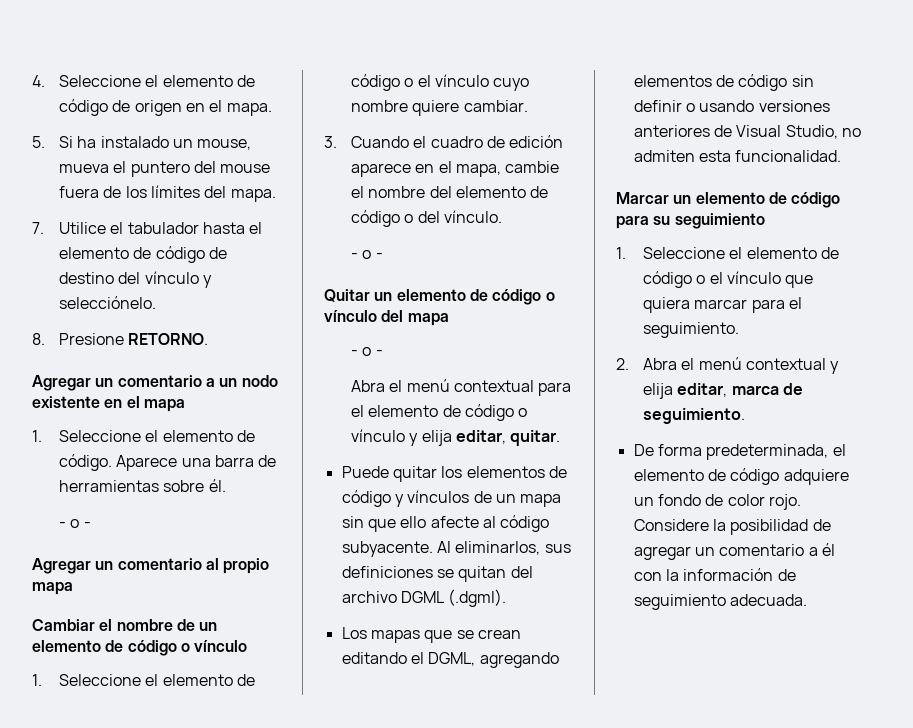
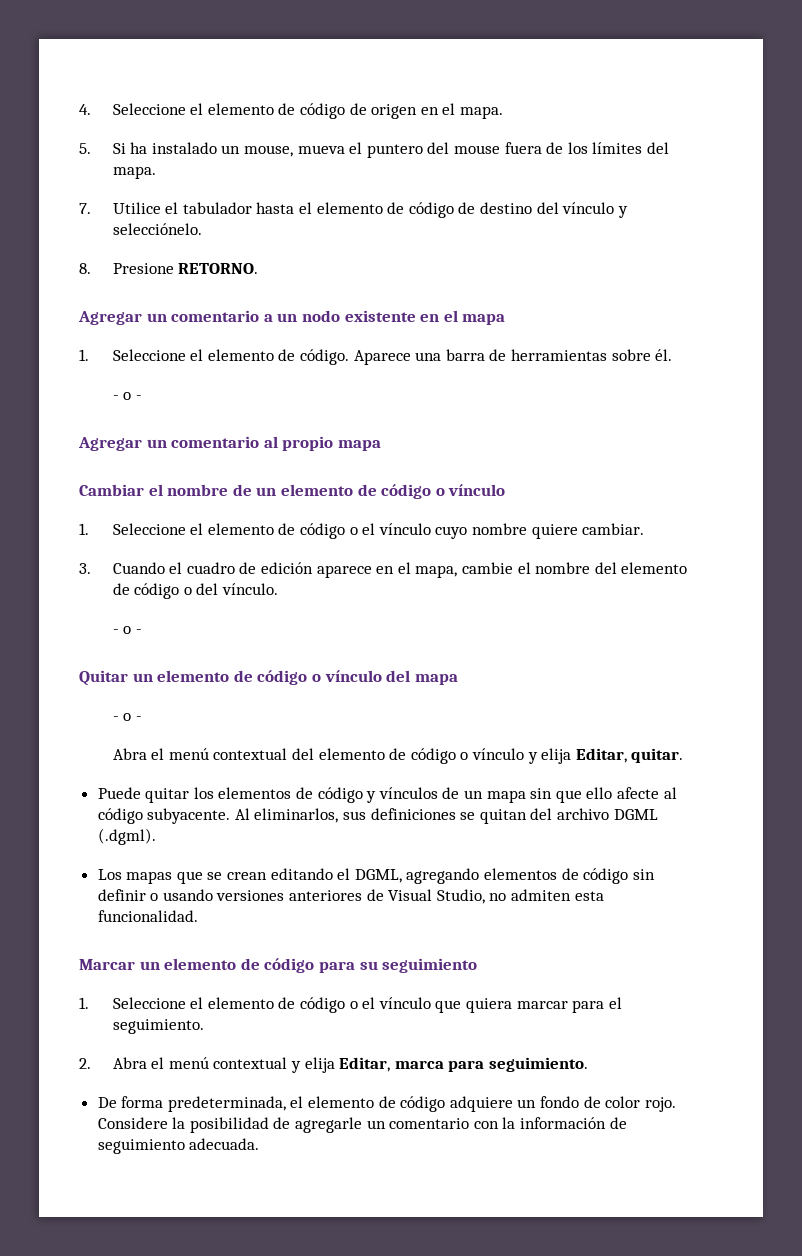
[538,382,572,396] [351,405,365,417] para el -> [292,748,315,760] del
[456,430,507,444] editar, -> [575,748,627,763] Editar,
[677,383,804,397] editar, marca de -> [339,1057,485,1072] Editar, marca para
[633,543,835,560] agregar un comentario a él -> [295,1117,470,1133] agregarle un comentario

